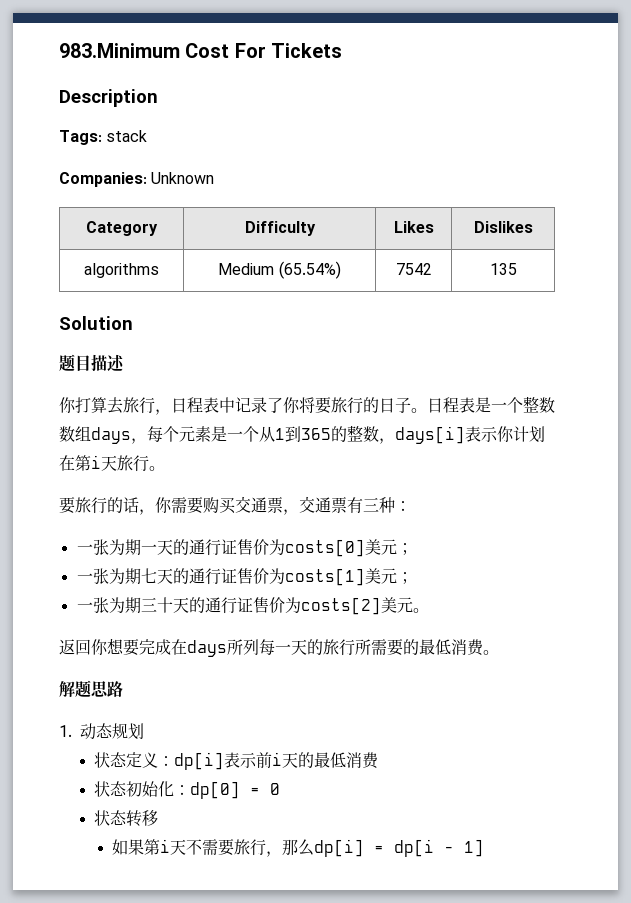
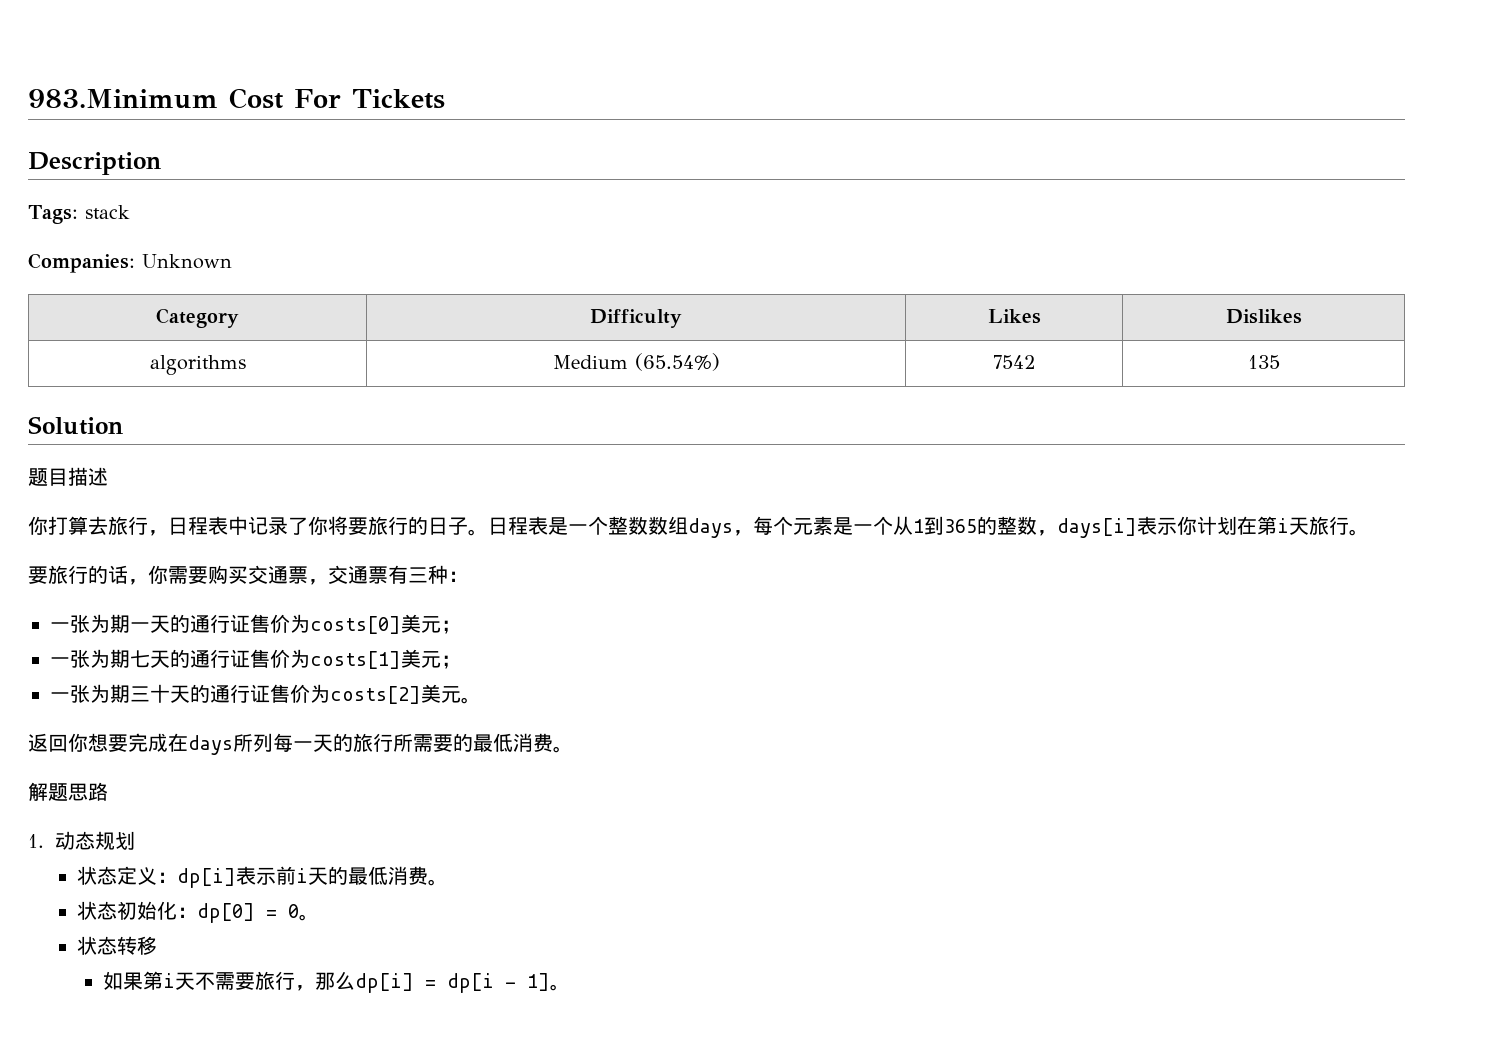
(380, 760) none -> [427,879,448,886] 。
(281, 789) none -> [298,914,319,921] 。
(485, 848) none -> [550,984,571,991] 。

